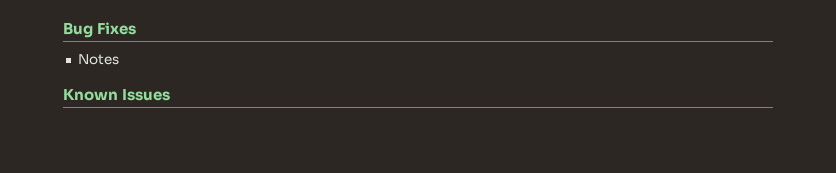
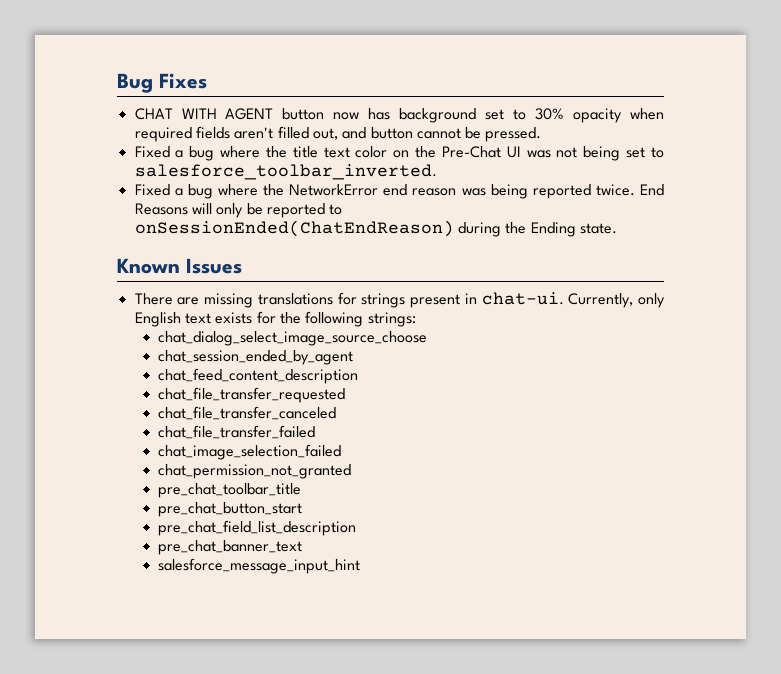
[77,54,119,65] [63,89,171,101] Notes // Known Issues -> [134,108,664,123] [134,126,542,142] [134,146,664,161] [134,164,437,180] [134,184,665,199] [134,203,343,218] [134,220,617,237] [117,258,242,274] [134,292,666,308] [134,311,416,327] [158,331,428,346] [158,350,354,365] [158,368,359,384] [158,387,346,403] [158,406,337,420] [158,425,316,439] [158,444,342,460] [158,464,352,479] [158,483,302,498] [158,502,303,517] [158,520,357,536] [158,540,303,555] [158,558,361,574] CHAT WITH AGENT button now has background set to 30% opacity when required fields aren't filled out, and button cannot be pressed. // Fixed a bug where the title text color on the Pre-Chat UI was not being set to salesforce_toolbar_inverted. // Fixed a bug where the NetworkError end reason was being reported twice. End Reasons will only be reported to onSessionEnded(ChatEndReason) during the Ending state. // Known Issues // There are missing translations for strings present in chat-ui. Currently, only English text exists for the following strings: // chat_dialog_select_image_source_choose // chat_session_ended_by_agent // chat_feed_content_description // chat_file_transfer_requested // chat_file_transfer_canceled // chat_file_transfer_failed // chat_image_selection_failed // chat_permission_not_granted // pre_chat_toolbar_title // pre_chat_button_start // pre_chat_field_list_description // pre_chat_banner_text // salesforce_message_input_hint

